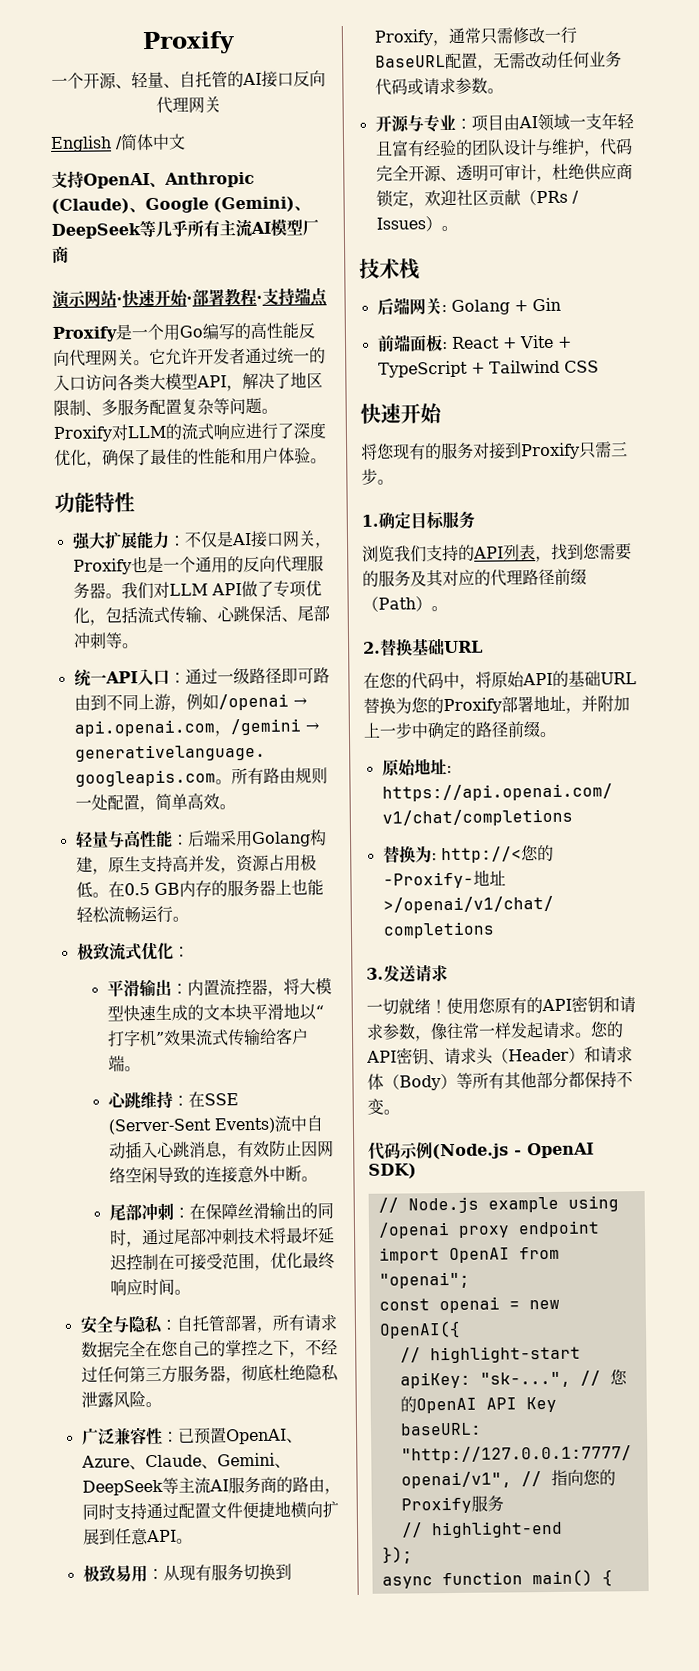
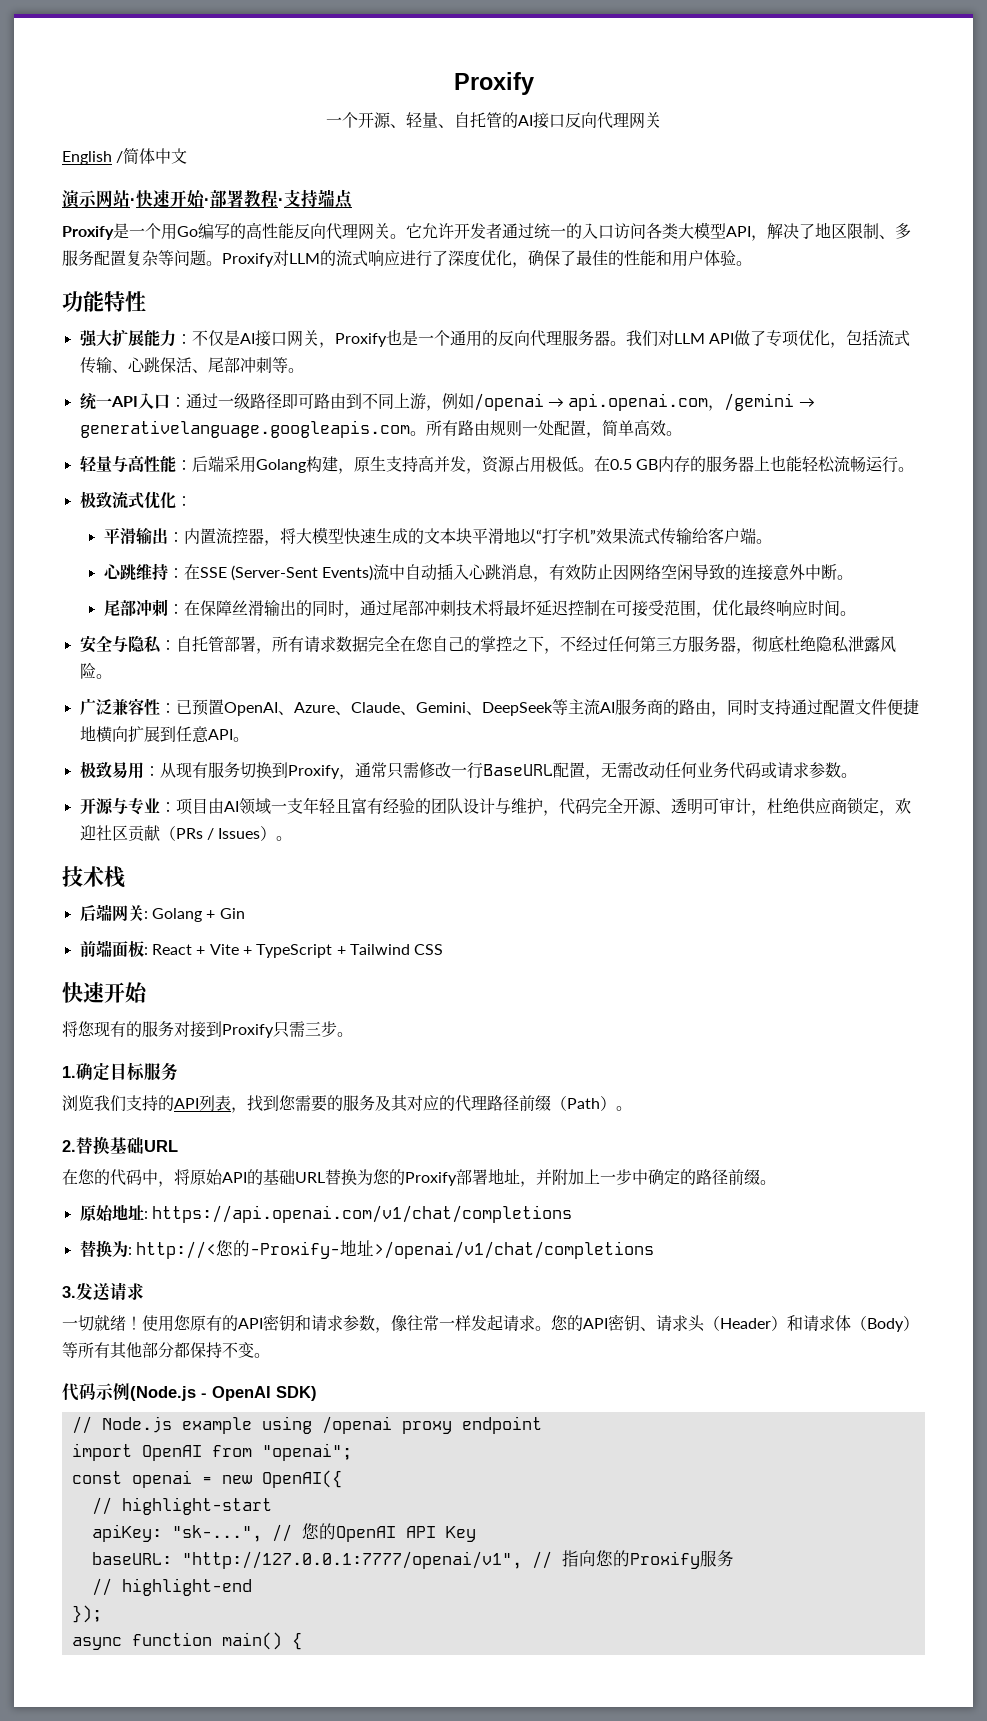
[51,170,255,189] [51,196,311,214] [51,218,319,239] [52,245,69,263] // 支持OpenAI、Anthropic (Claude)、Google (Gemini)、DeepSeek等几乎所有主流AI模型厂商 -> (188, 156) none

